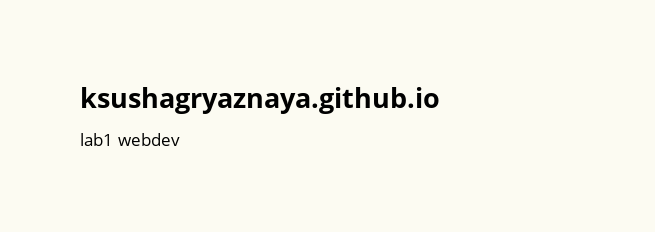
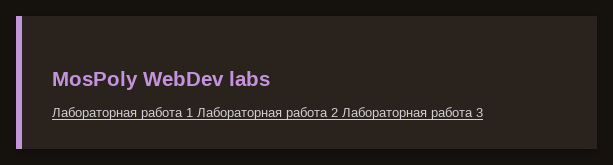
[80,87,440,114] [80,133,180,146] ksushagryaznaya.github.io // lab1 webdev -> [52,71,270,90] [52,107,483,120] MosPoly WebDev labs // Лабораторная работа 1 Лабораторная работа 2 Лабораторная работа 3

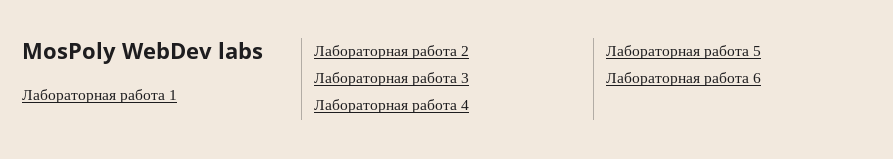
(193, 112) none -> (178, 95) //
(338, 112) none -> (470, 51) //
(483, 112) none -> [314,99,470,113] [606,45,762,59] [606,72,762,86] // Лабораторная работа 4 // Лабораторная работа 5 // Лабораторная работа 6

